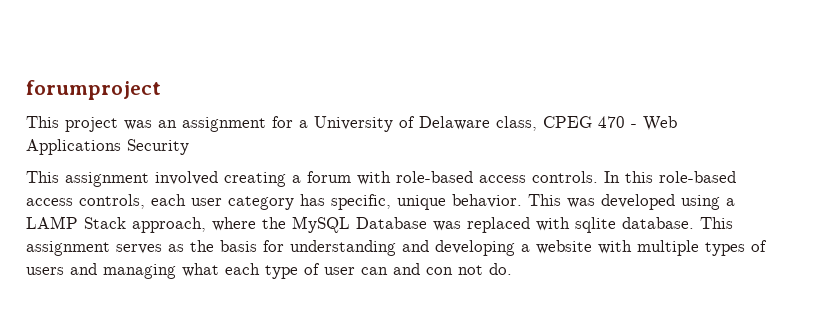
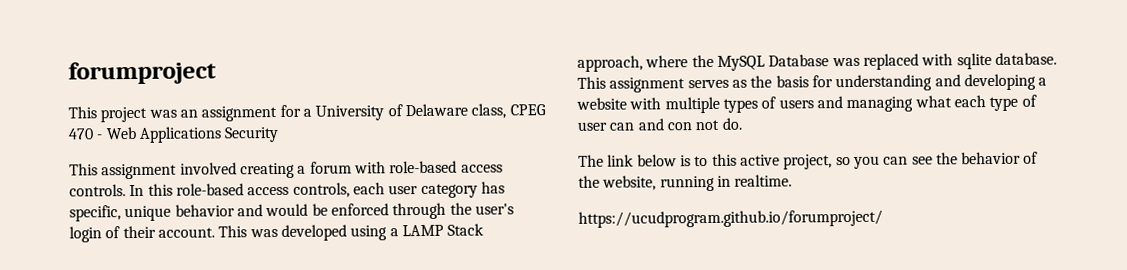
[452,194,522,208] behavior. -> [174,202,514,220] [69,225,215,243] behavior and would be enforced through the user's login of their account.
(512, 269) none -> [578,151,1039,170] [578,174,793,192] [578,209,883,228] // The link below is to this active project, so you can see the behavior of the website, running in realtime. // https://ucudprogram.github.io/forumproject/

